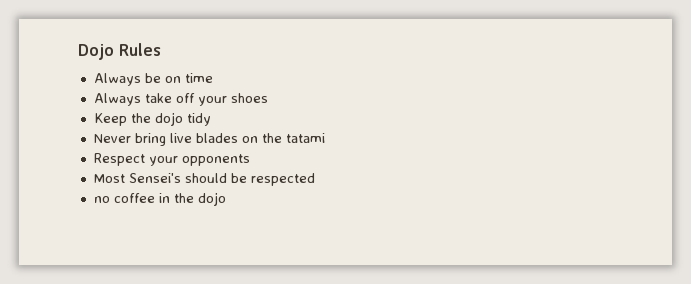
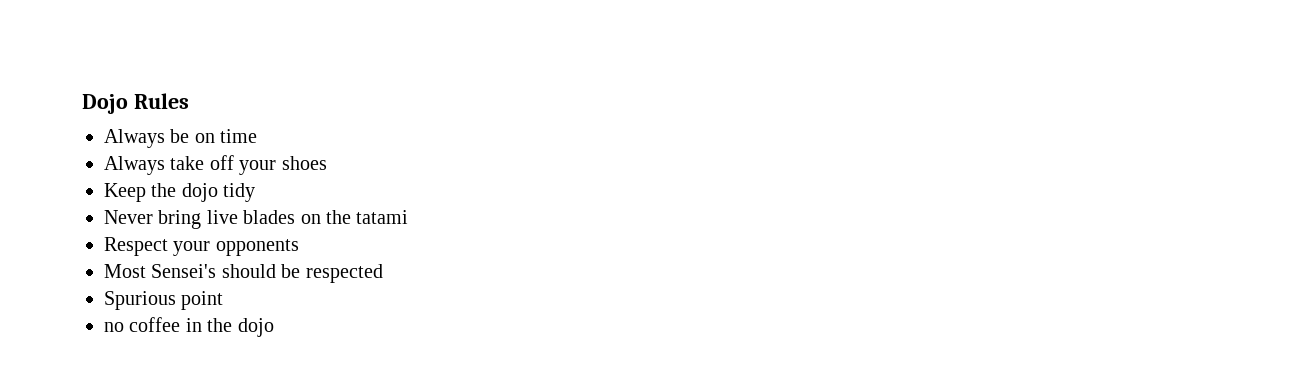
(315, 179) none -> [104,291,224,310] // Spurious point

